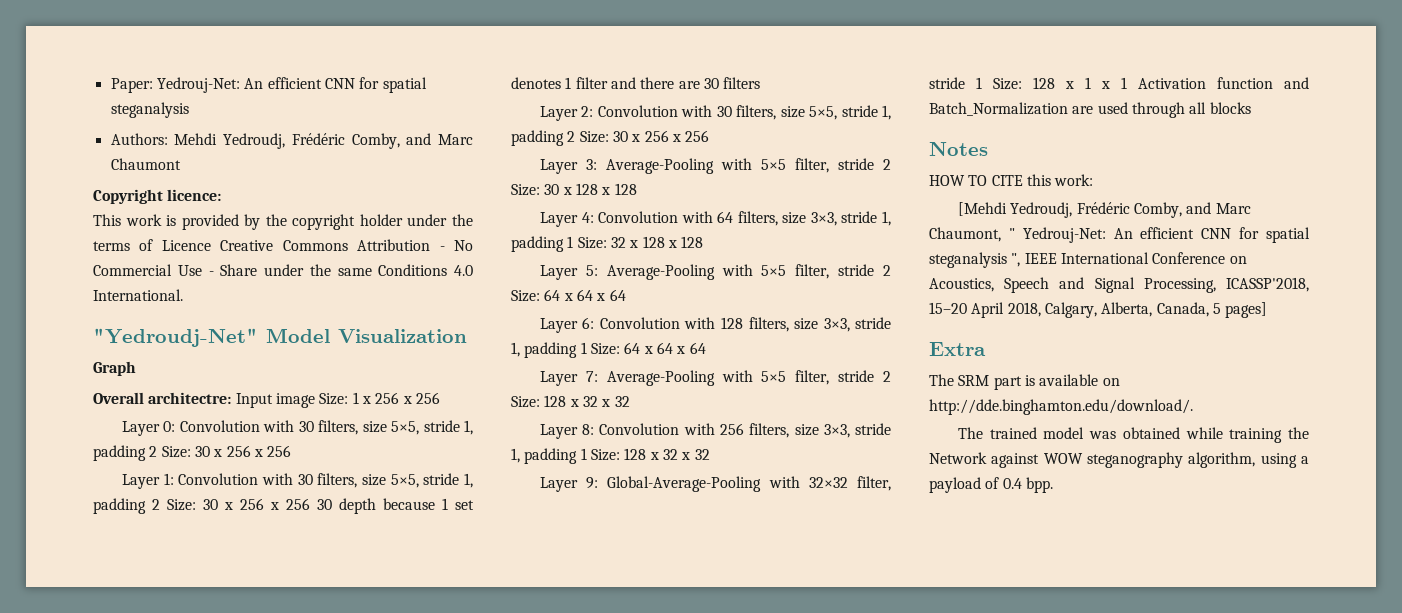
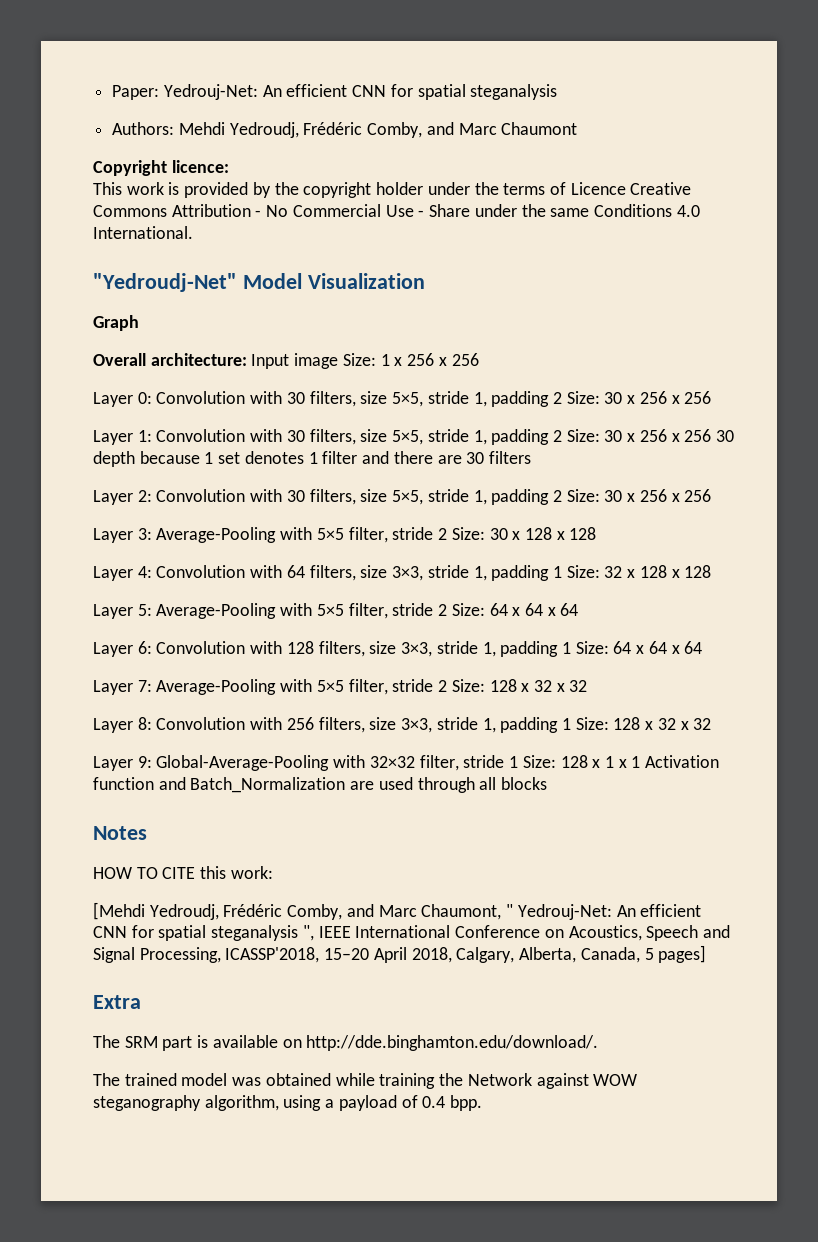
[148,392,232,404] architectre: -> [150,353,247,366] architecture:

